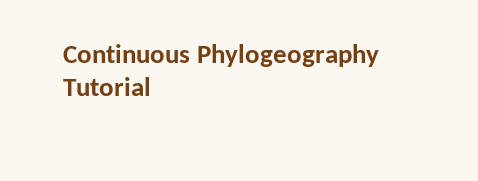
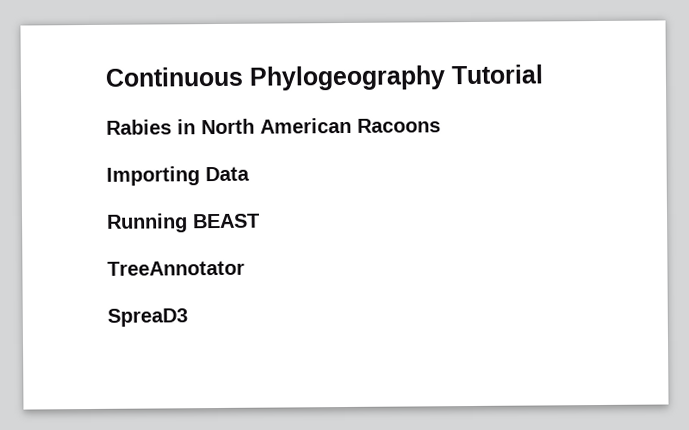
(151, 86) none -> [106,117,441,135] [106,166,250,186] [106,213,260,233] [107,260,245,276] [107,308,188,327] // Rabies in North American Racoons // Importing Data // Running BEAST // TreeAnnotator // SpreaD3

